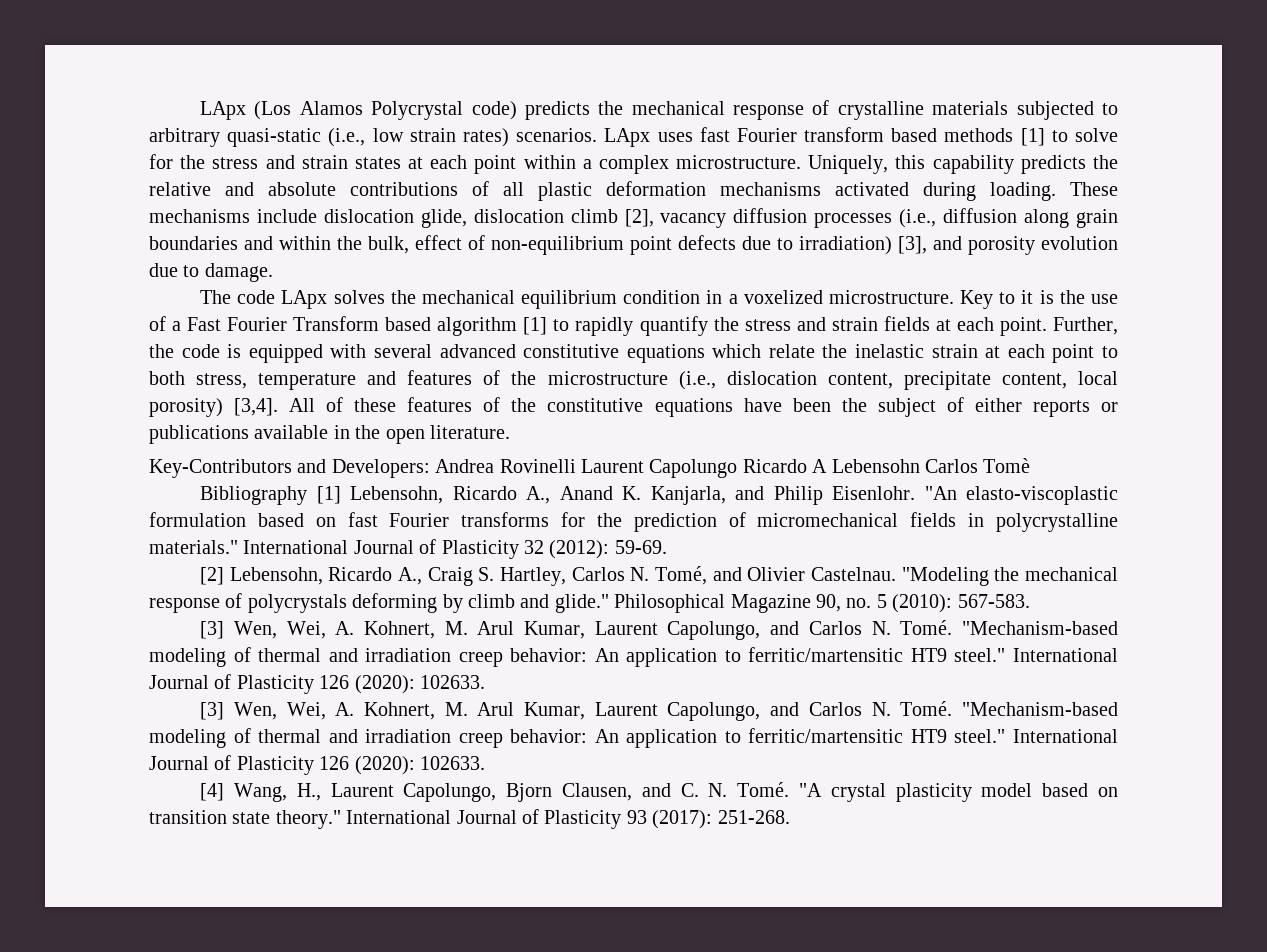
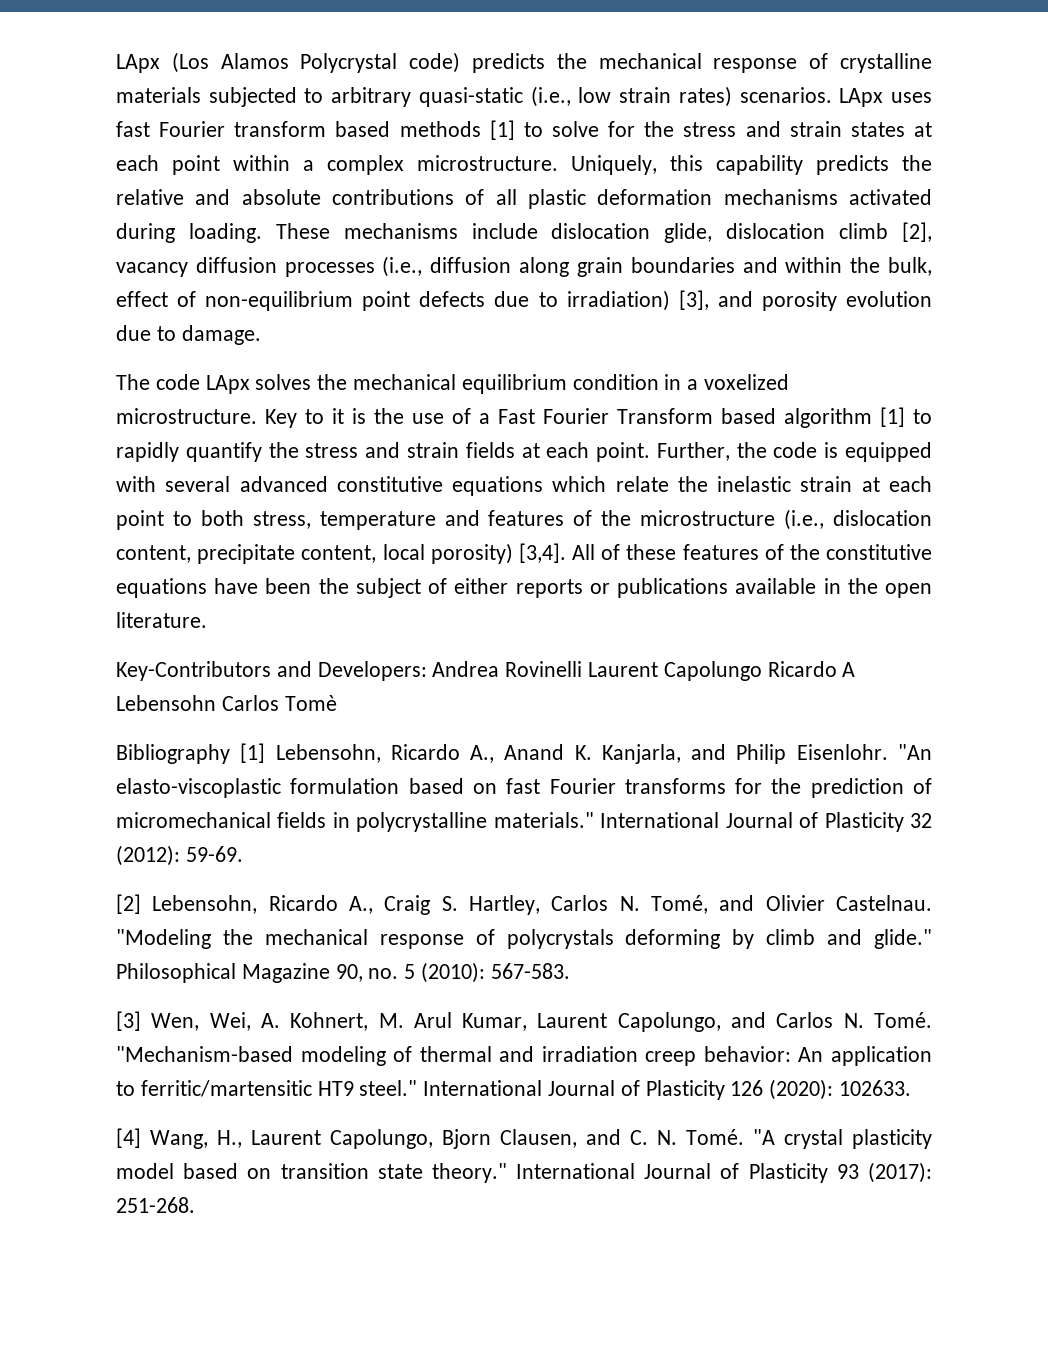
[200,701,1119,721] [149,728,1118,748] [149,755,485,775] // [3] Wen, Wei, A. Kohnert, M. Arul Kumar, Laurent Capolungo, and Carlos N. Tomé. "Mechanism-based modeling of thermal and irradiation creep behavior: An application to ferritic/martensitic HT9 steel." International Journal of Plasticity 126 (2020): 102633. -> (912, 1088) none

